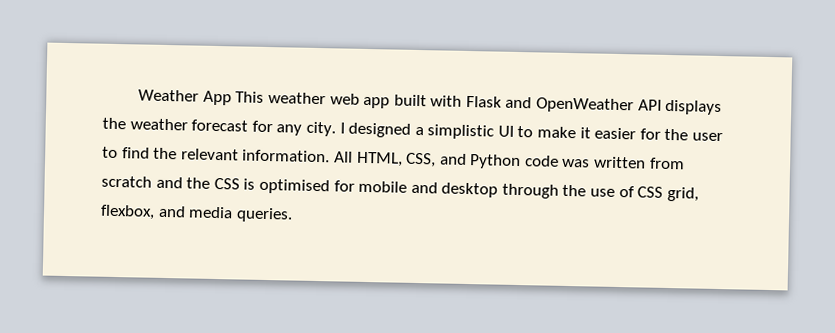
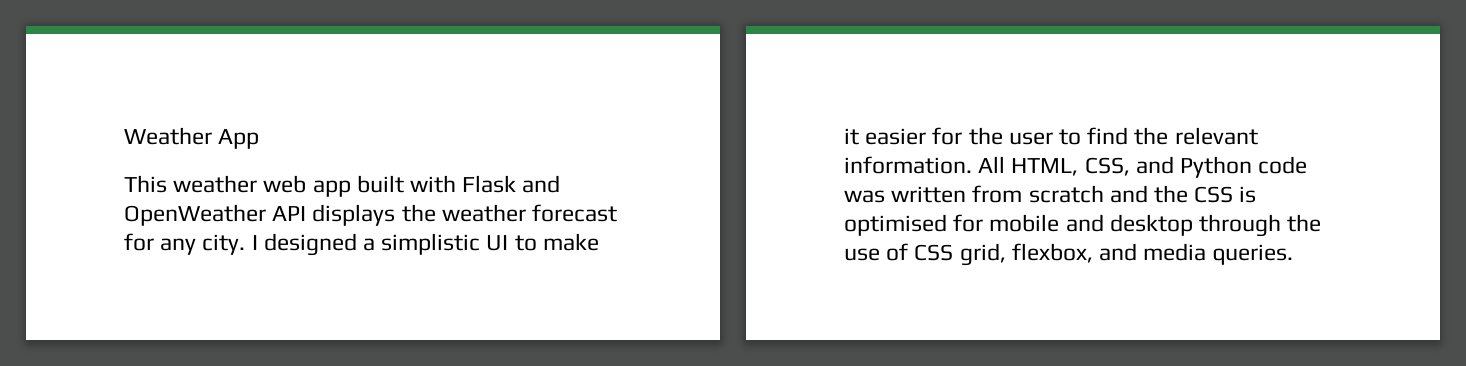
(232, 98) none -> (260, 139) //

